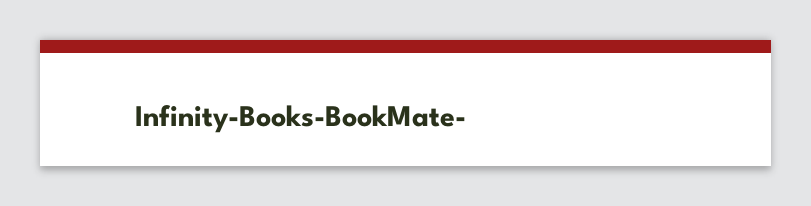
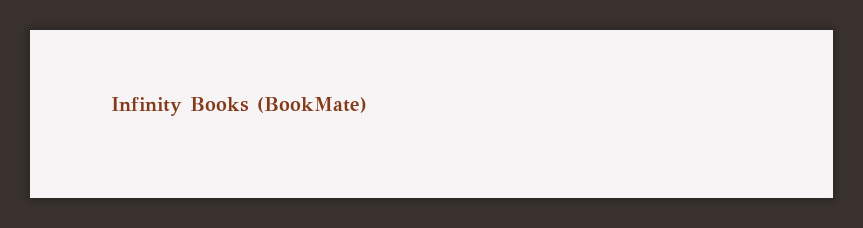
[135,105,466,133] Infinity-Books-BookMate- -> [111,97,367,116] Infinity Books (BookMate)

